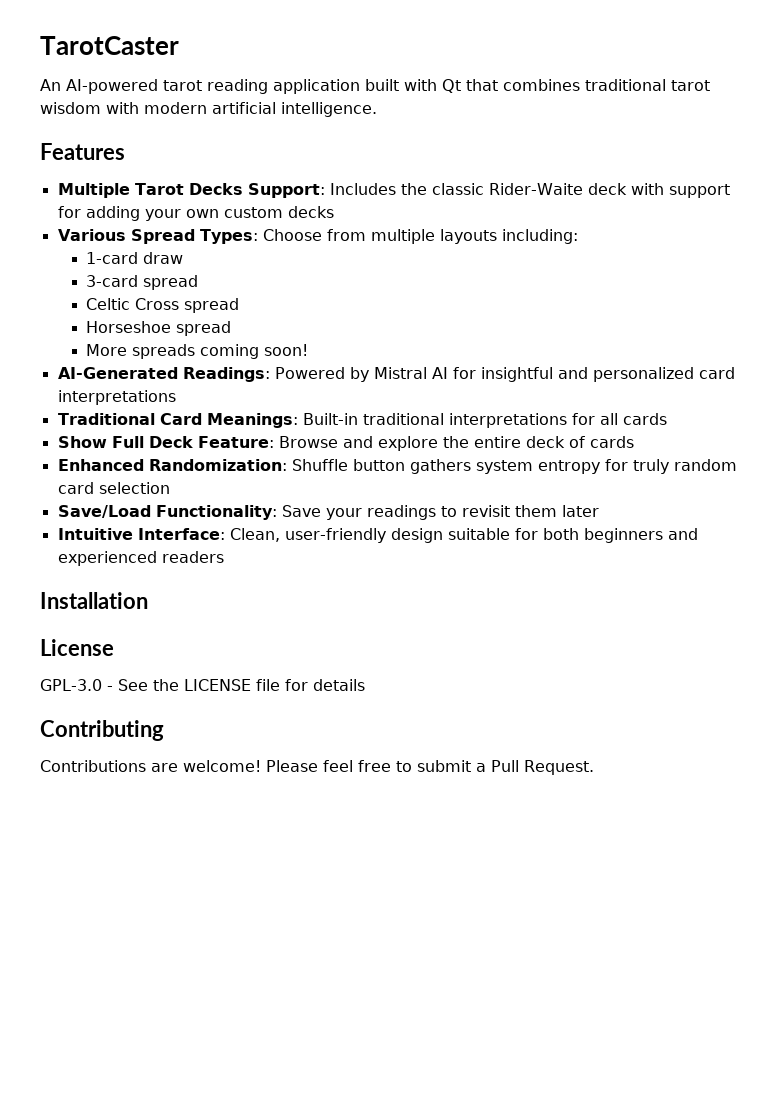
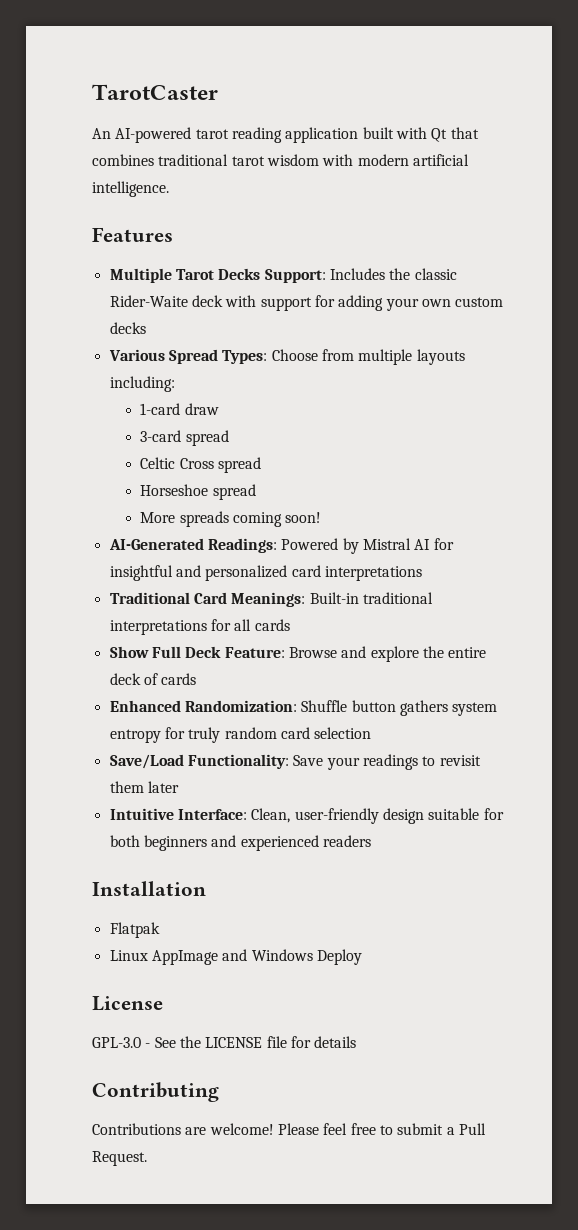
(148, 600) none -> [109,922,160,938] [109,949,362,965] // Flatpak // Linux AppImage and Windows Deploy

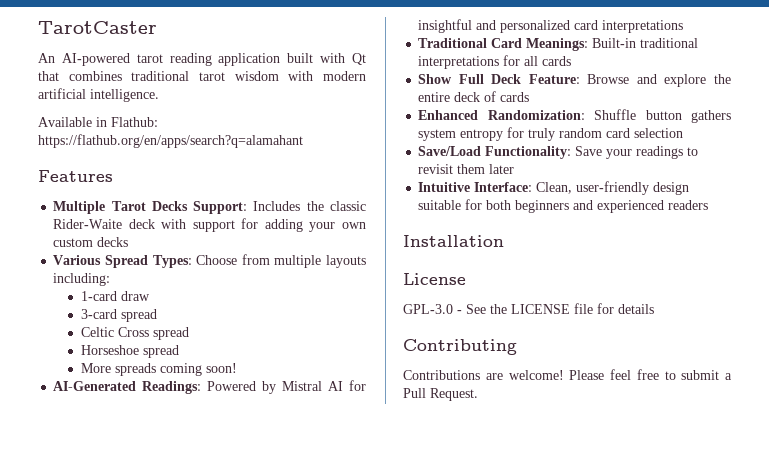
(169, 189) none -> [38,117,158,127] [38,134,303,148] // Available in Flathub: https://flathub.org/en/apps/search?q=alamahant
[109,922,160,938] [109,949,362,965] // Flatpak // Linux AppImage and Windows Deploy -> (504, 241) none

